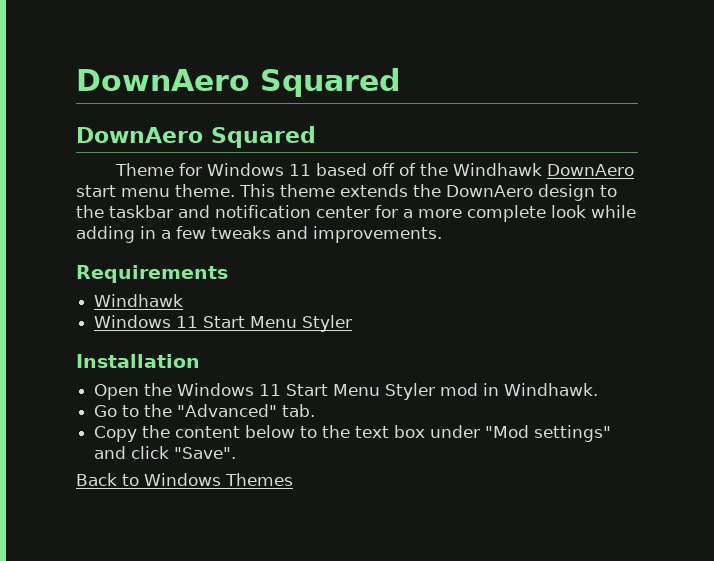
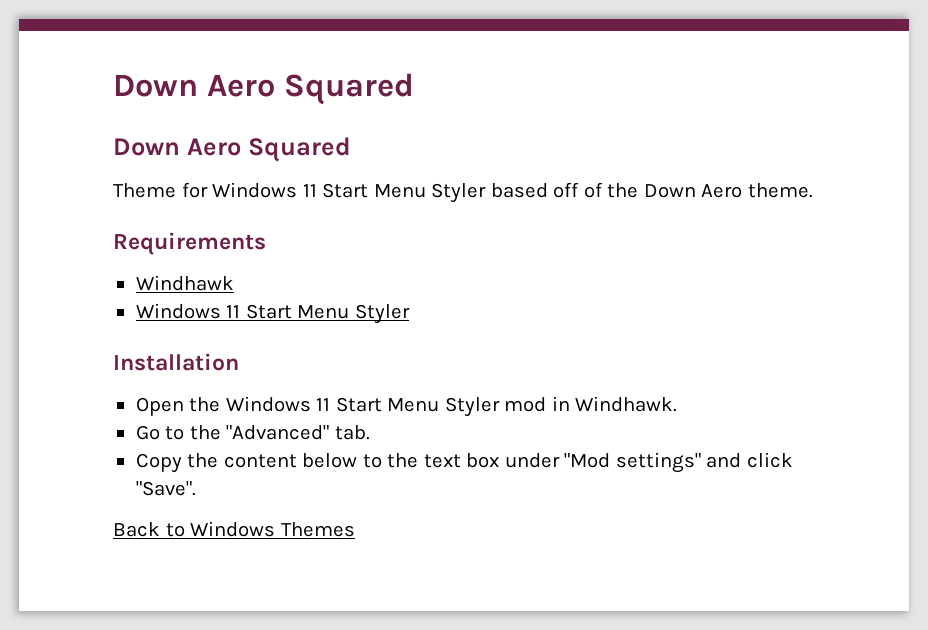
[76,68,400,97] [76,127,203,143] DownAero Squared // DownAero -> [113,73,414,105] [113,138,241,156] Down Aero Squared // Down Aero
(311, 170) none -> [322,183,487,203] Start Menu Styler
[452,163,634,176] [76,184,617,201] [76,205,636,222] [76,226,442,243] Windhawk DownAero start menu theme. This theme extends the DownAero design to the taskbar and notification center for a more complete look while adding in a few tweaks and improvements. -> [643,183,813,198] Down Aero theme.

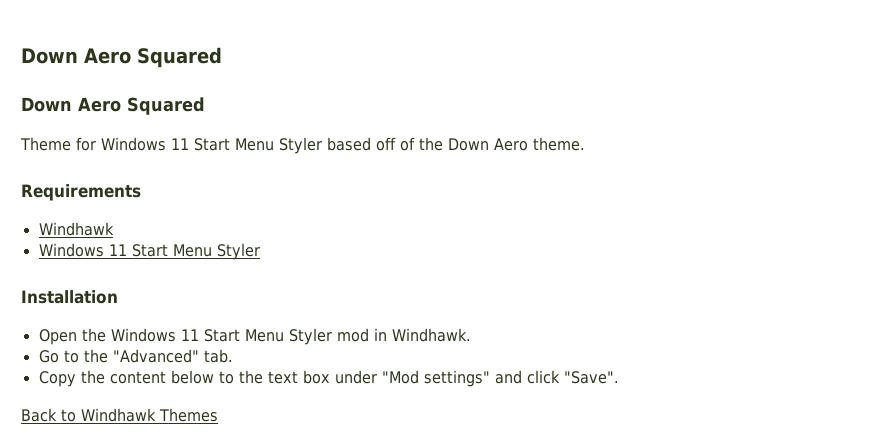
[190,521,276,537] Windows -> [81,408,156,422] Windhawk

